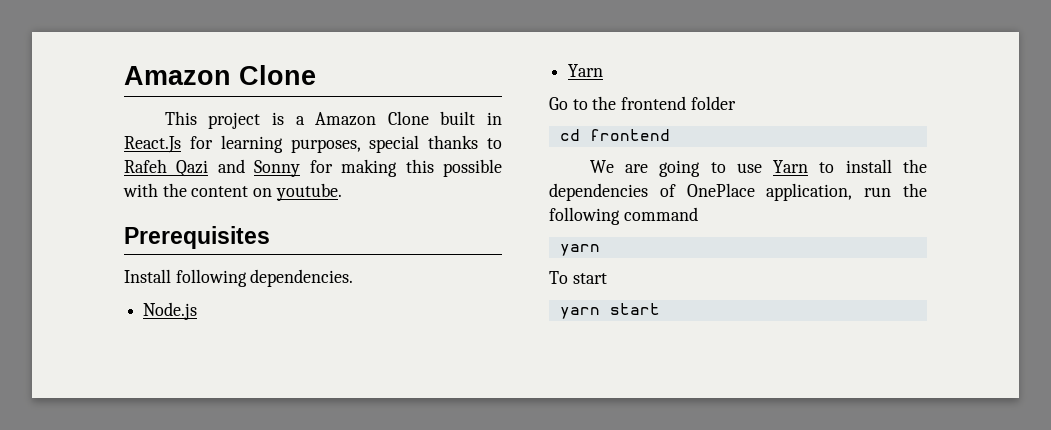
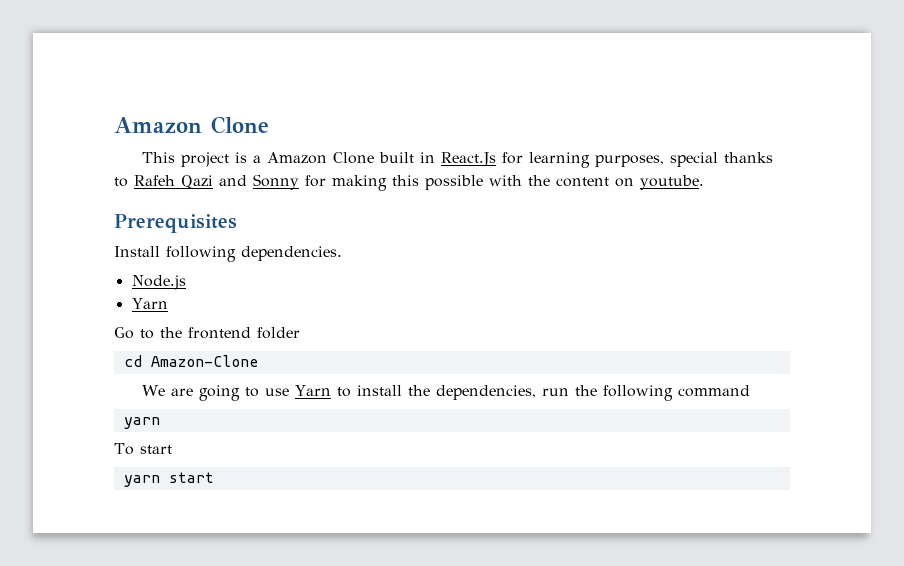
[589,129,670,141] frontend -> [150,355,258,367] Amazon-Clone
[549,183,853,201] dependencies of OnePlace application, -> [435,385,536,400] dependencies,

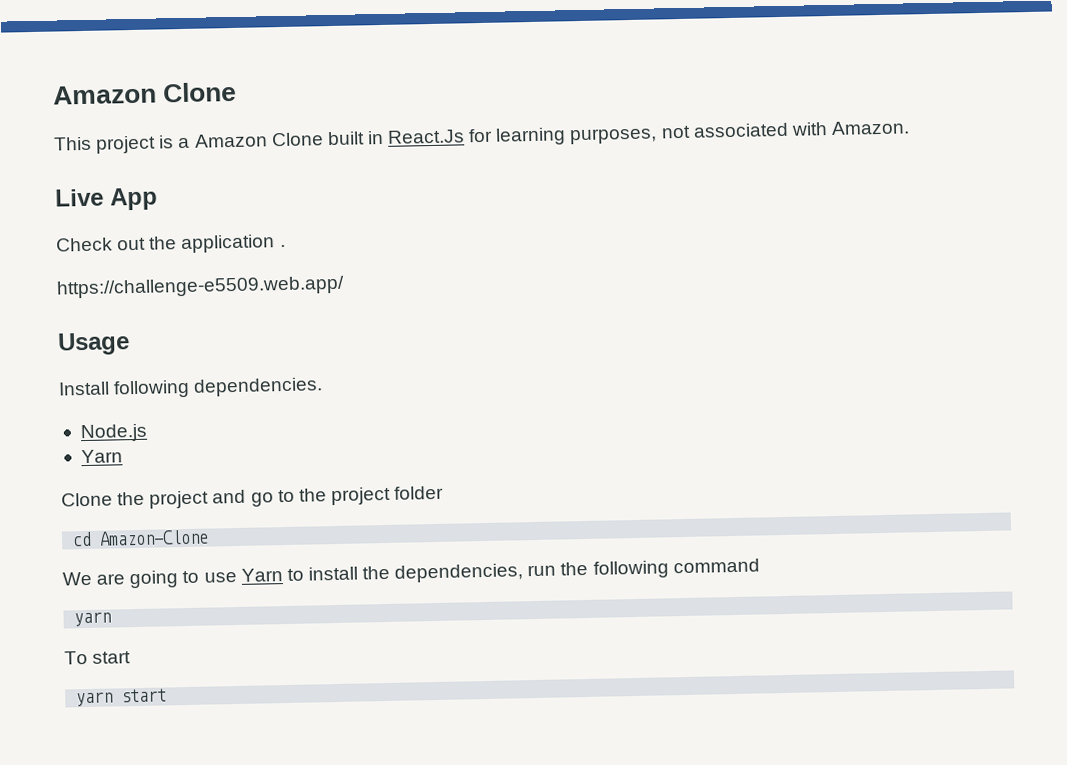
[669,152,773,167] [114,174,704,191] [114,214,237,233] special thanks to Rafeh Qazi and Sonny for making this possible with the content on youtube. // Prerequisites -> [660,120,910,139] [55,187,158,211] [56,234,286,254] [56,275,345,299] [57,332,130,356] not associated with Amazon. // Live App // Check out the application . // https://challenge-e5509.web.app/ // Usage
[114,327,134,339] Go -> [61,489,274,509] Clone the project and go
[188,327,251,339] frontend -> [330,486,391,506] project

